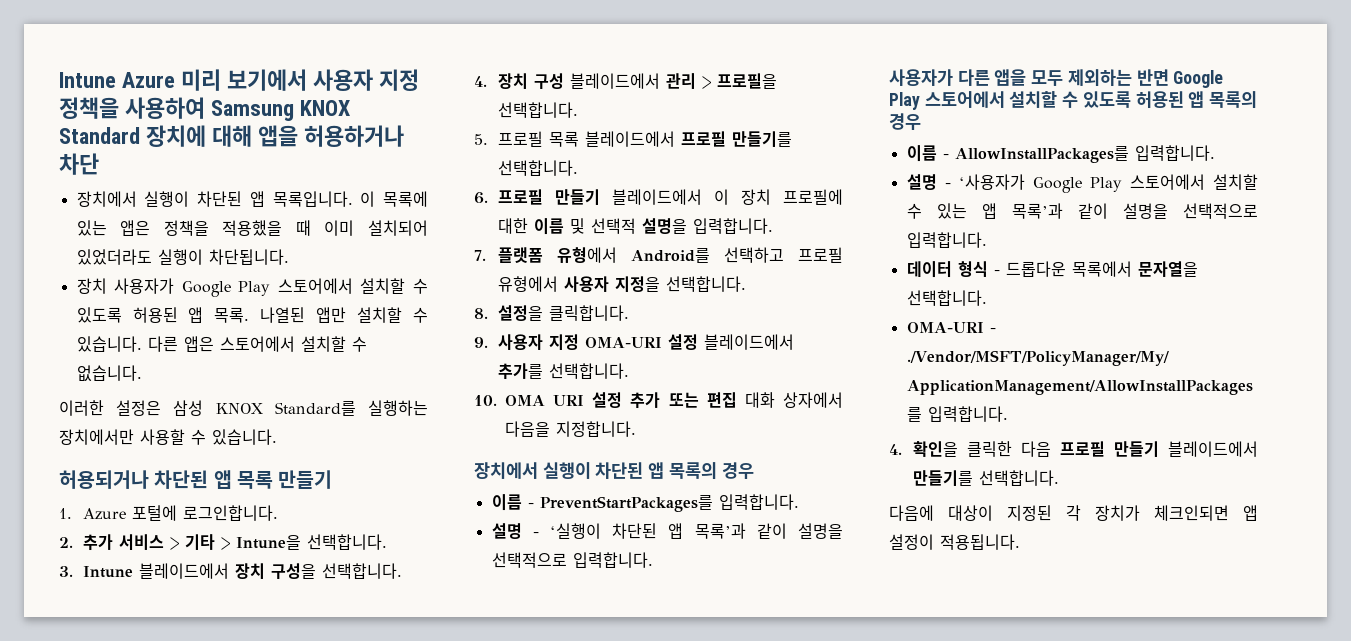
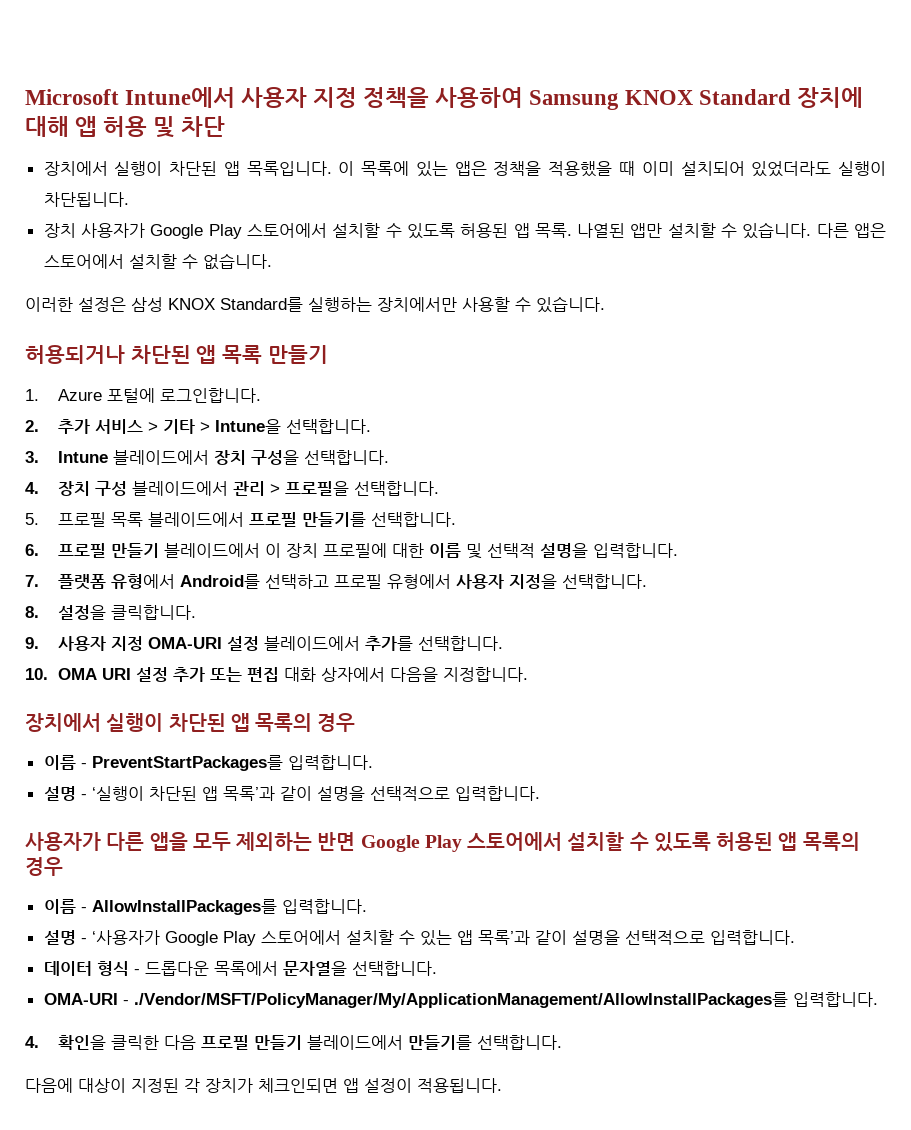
[59,69,307,91] Intune Azure 미리 보기에서 -> [25,87,236,108] Microsoft Intune에서
[257,125,404,147] 앱을 허용하거나 -> [75,116,176,138] 앱 허용 및

